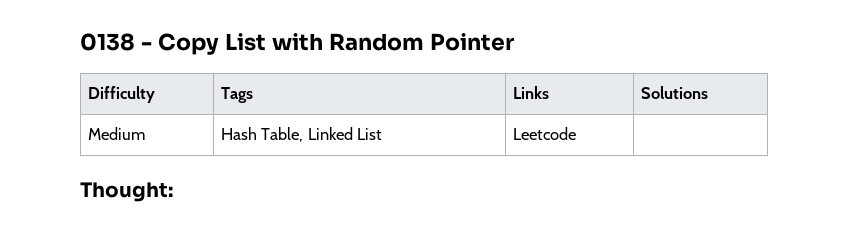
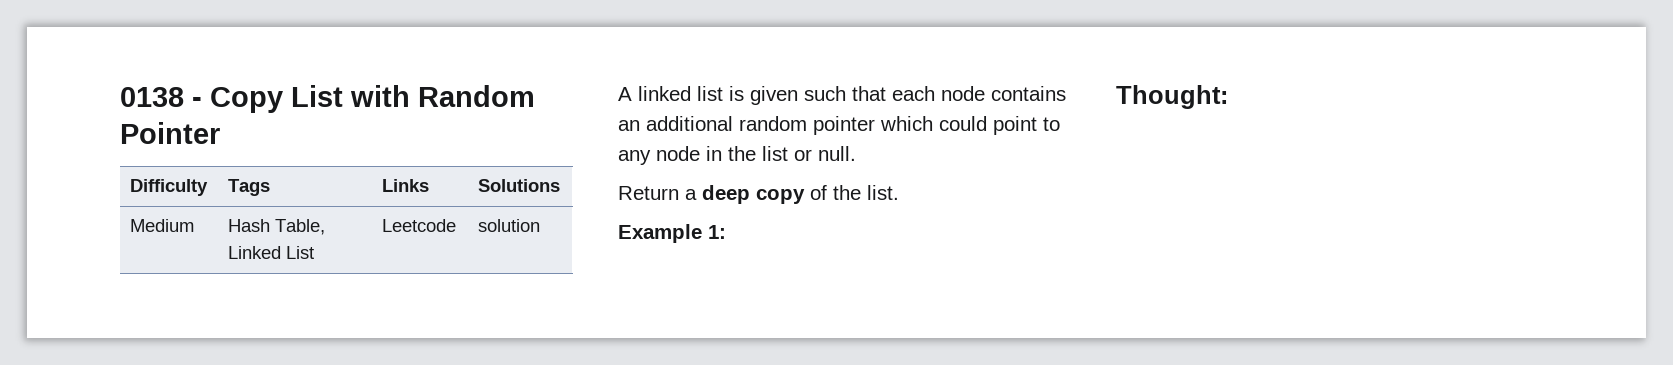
(576, 133) none -> [478,219,541,232] [618,86,1066,105] [618,116,1060,135] [618,146,856,165] [618,185,899,204] [618,224,726,243] solution // A linked list is given such that each node contains an additional random pointer which could point to any node in the list or null. // Return a deep copy of the list. // Example 1:

